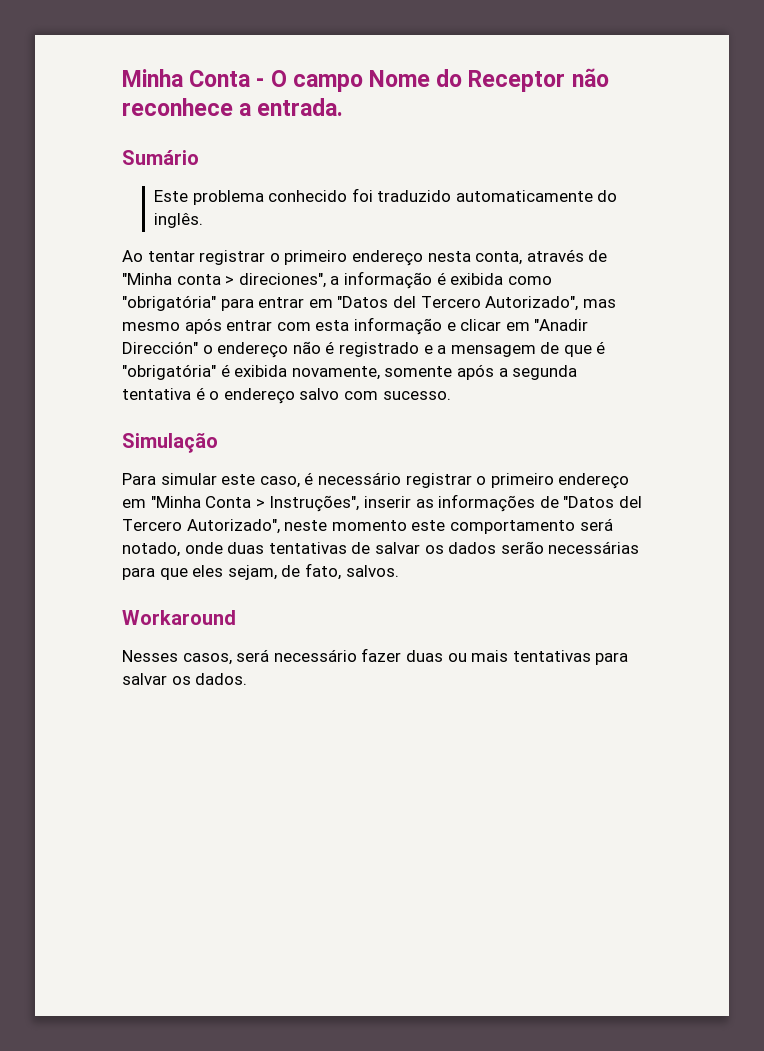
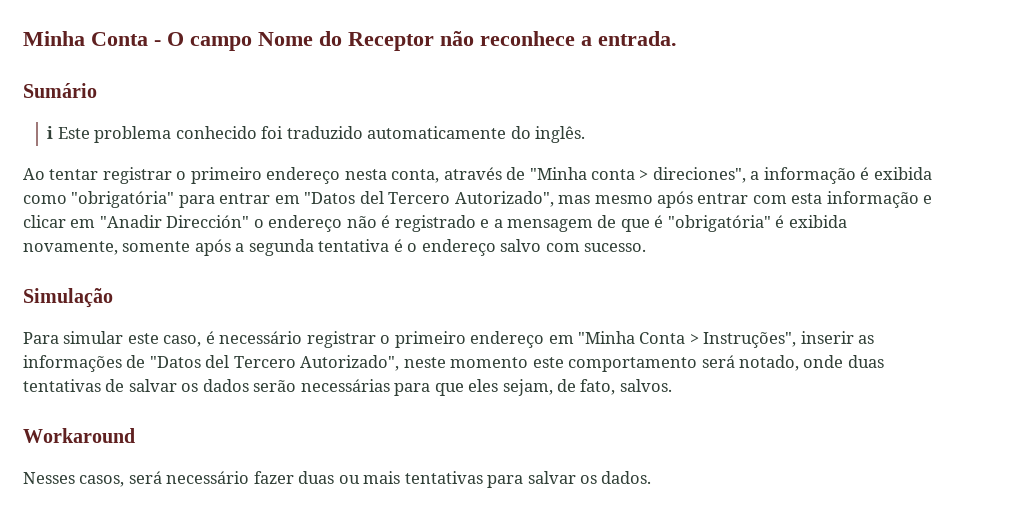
(199, 157) none -> [47,126,54,139] ℹ

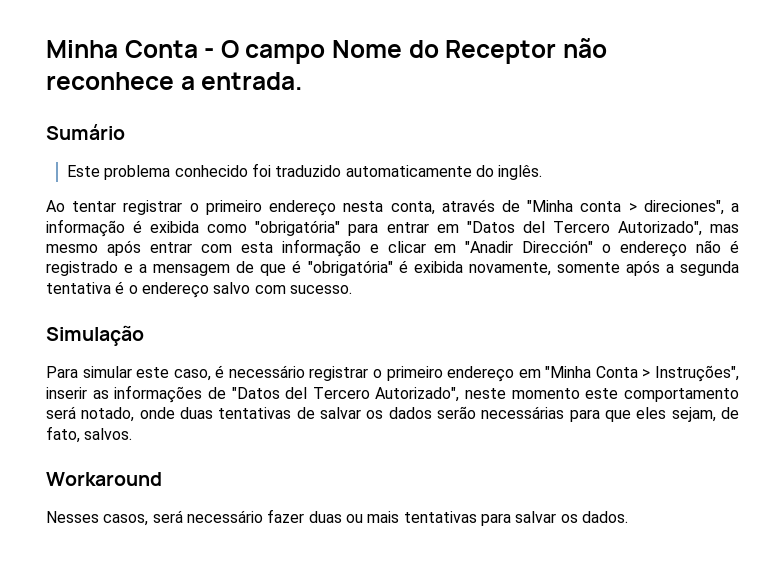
[47,126,54,139] ℹ -> (125, 132) none

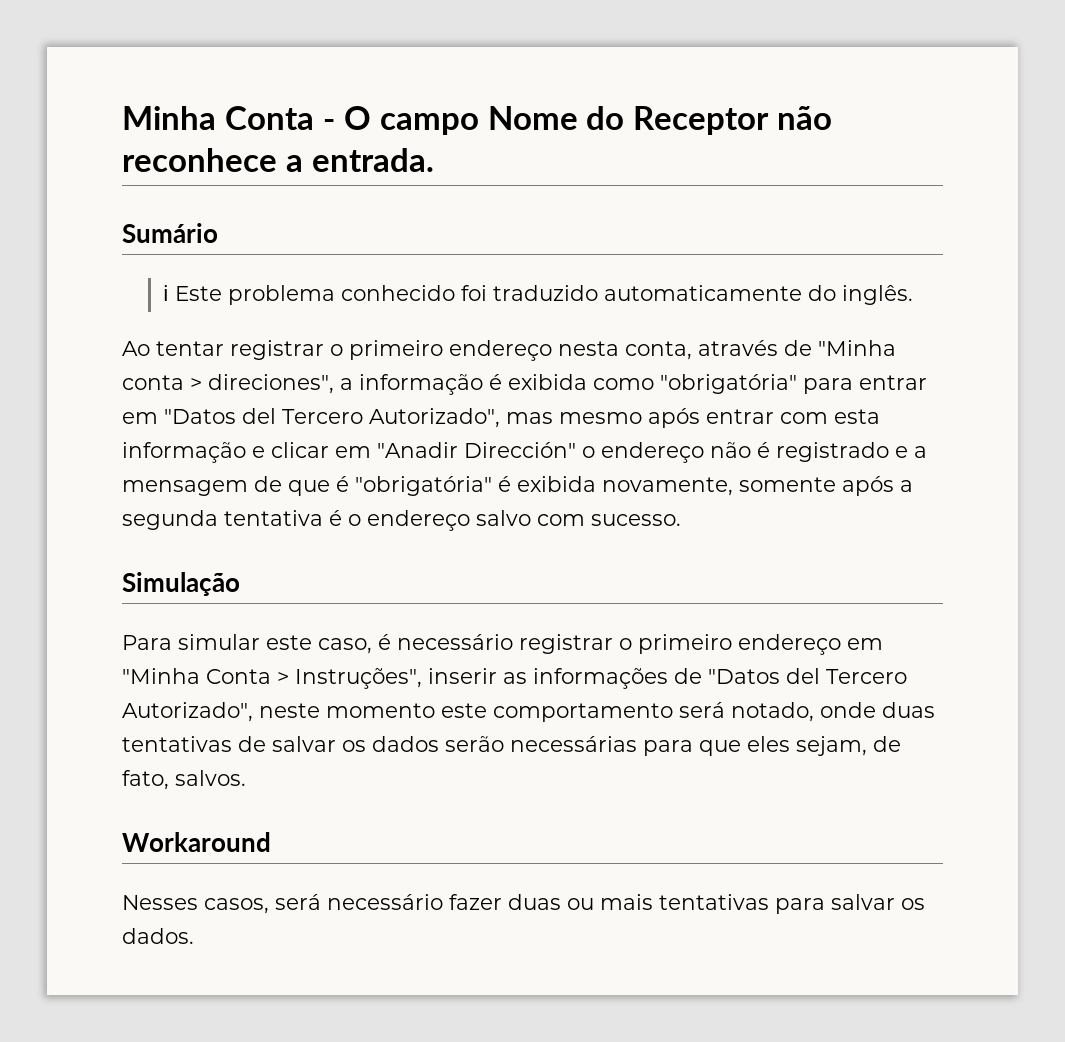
(125, 132) none -> [162,285,169,301] ℹ

